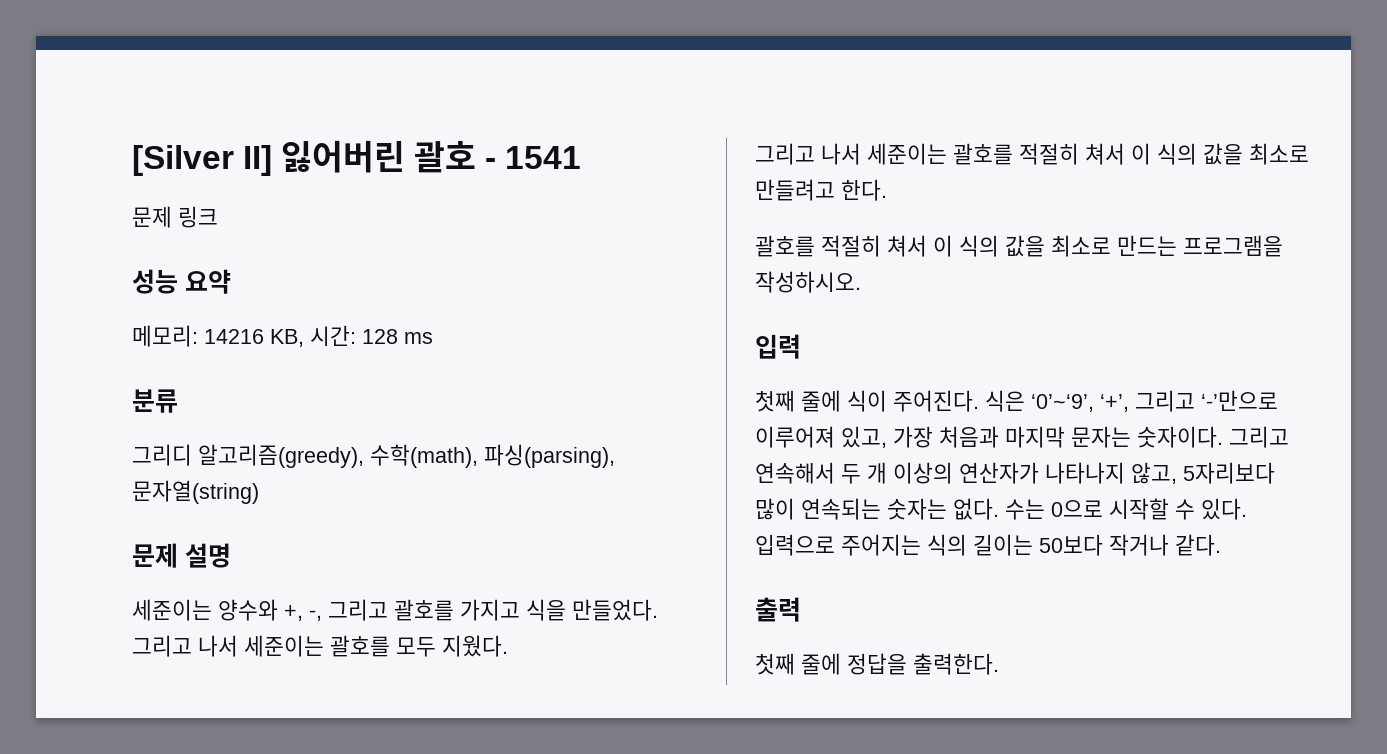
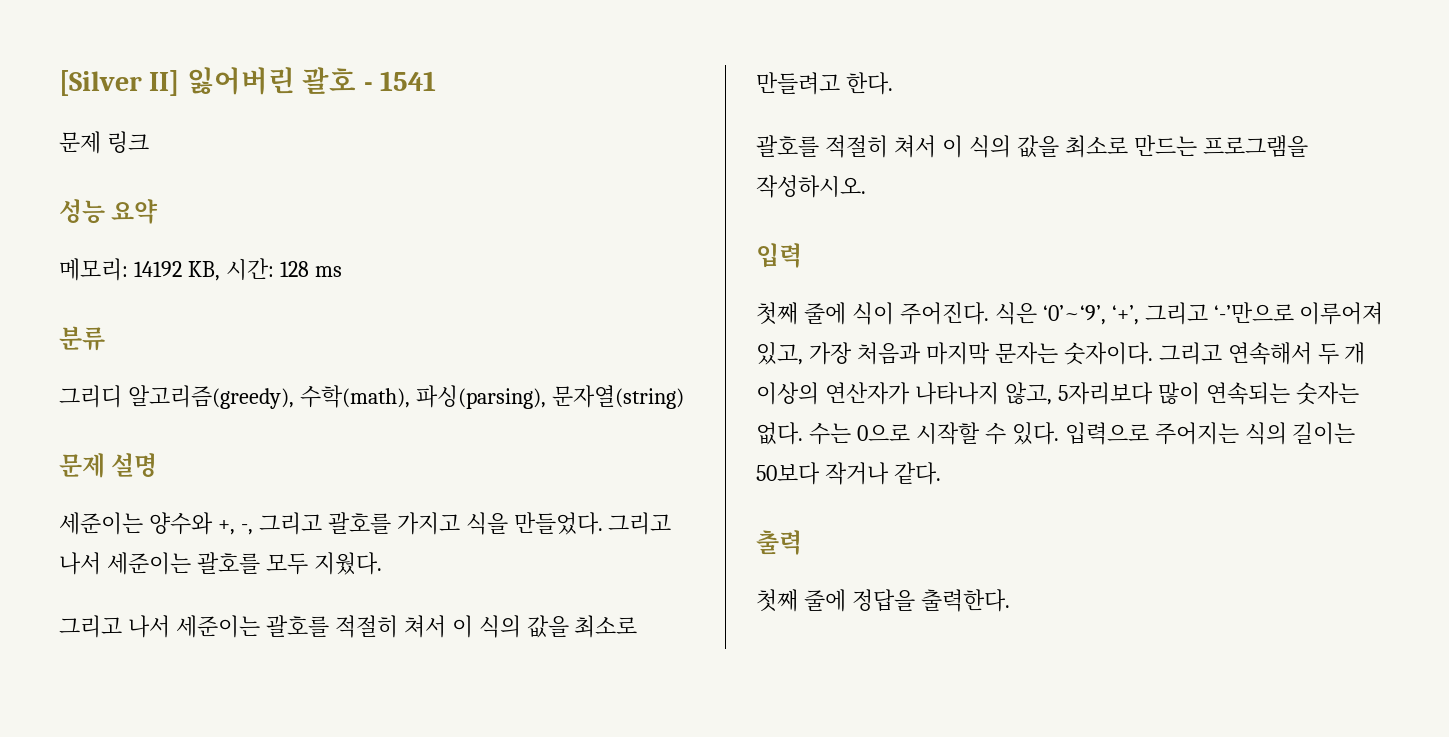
[204,329,264,344] 14216 -> [133,261,182,277] 14192

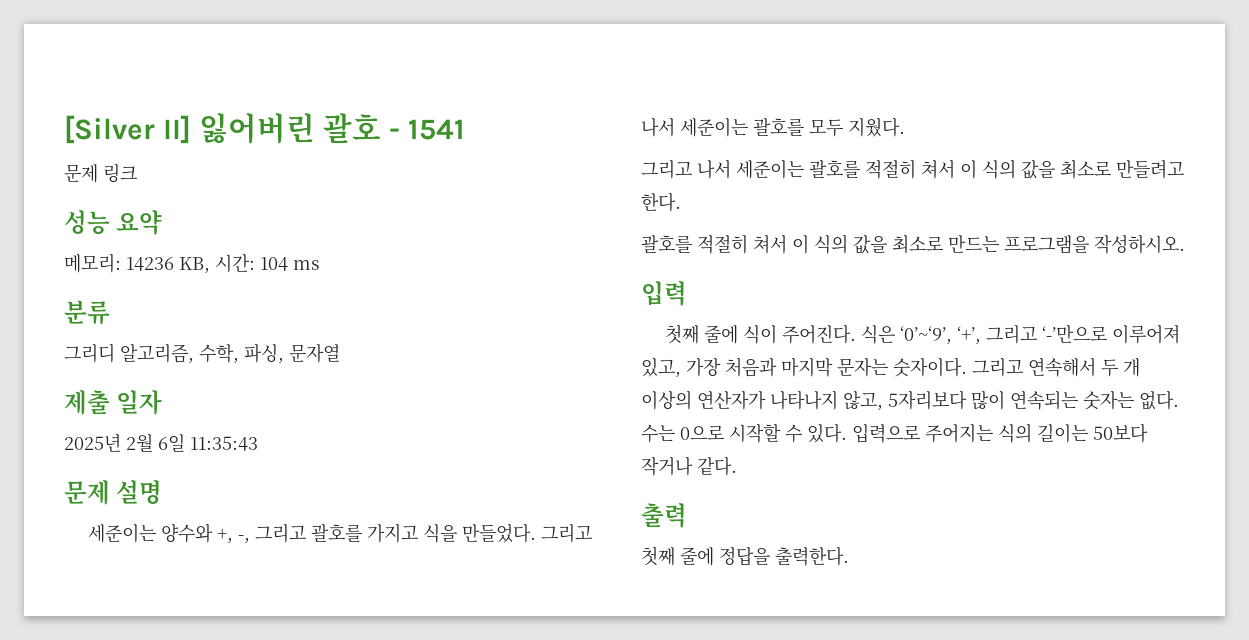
[133,261,182,277] 14192 -> [126,257,174,271] 14236
[279,261,309,277] 128 -> [260,257,288,271] 104
[127,385,684,409] 알고리즘(greedy), 수학(math), 파싱(parsing), 문자열(string) -> [120,343,340,364] [64,390,163,415] [64,433,258,452] 알고리즘, 수학, 파싱, 문자열 // 제출 일자 // 2025년 2월 6일 11:35:43

